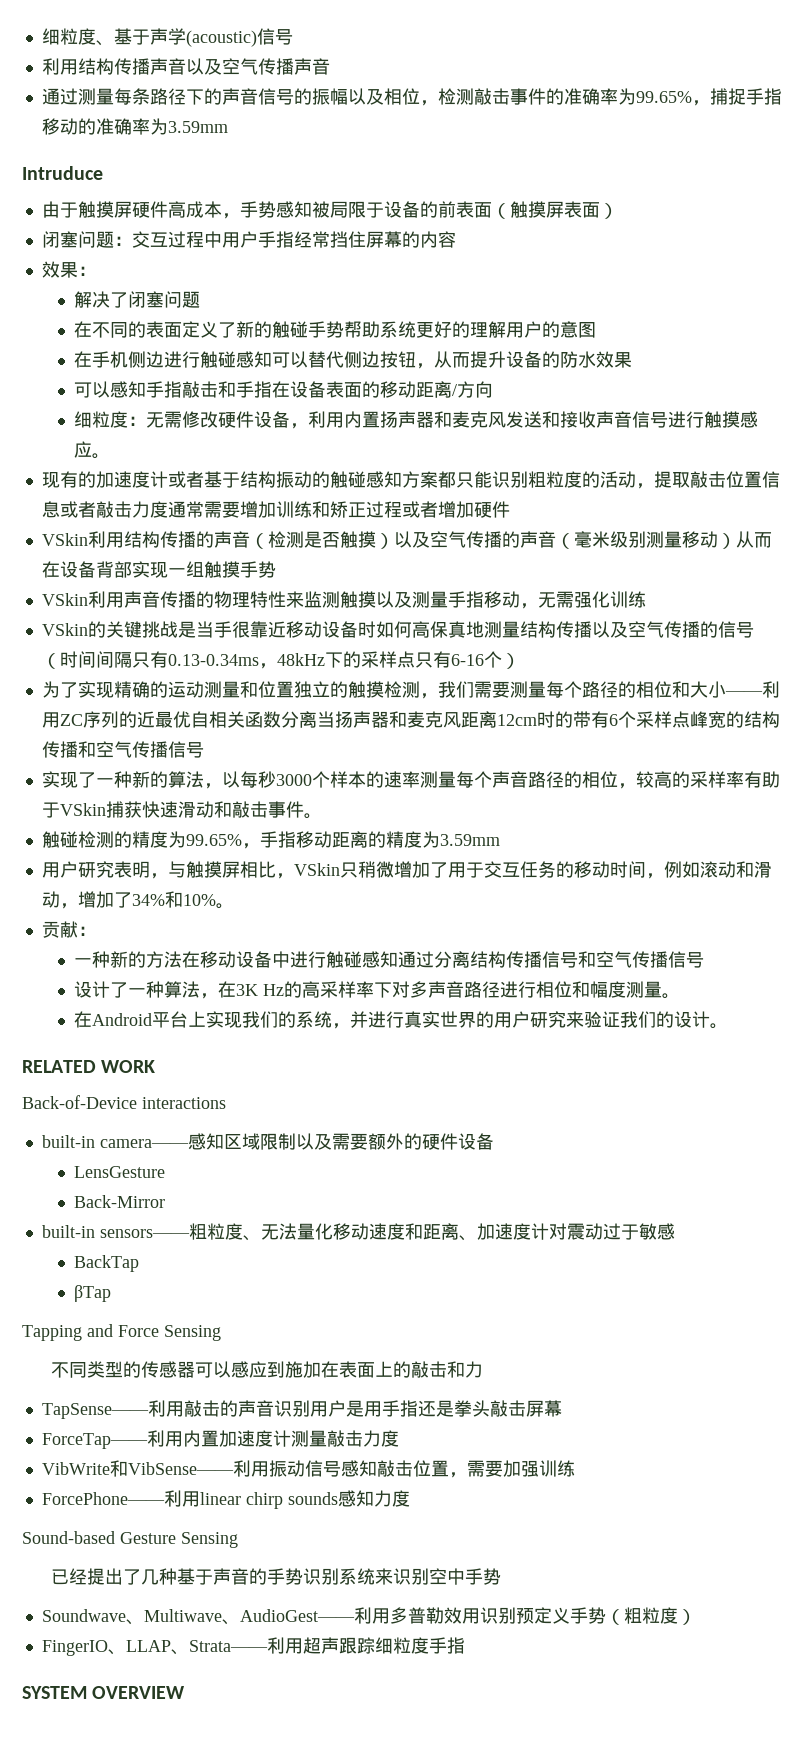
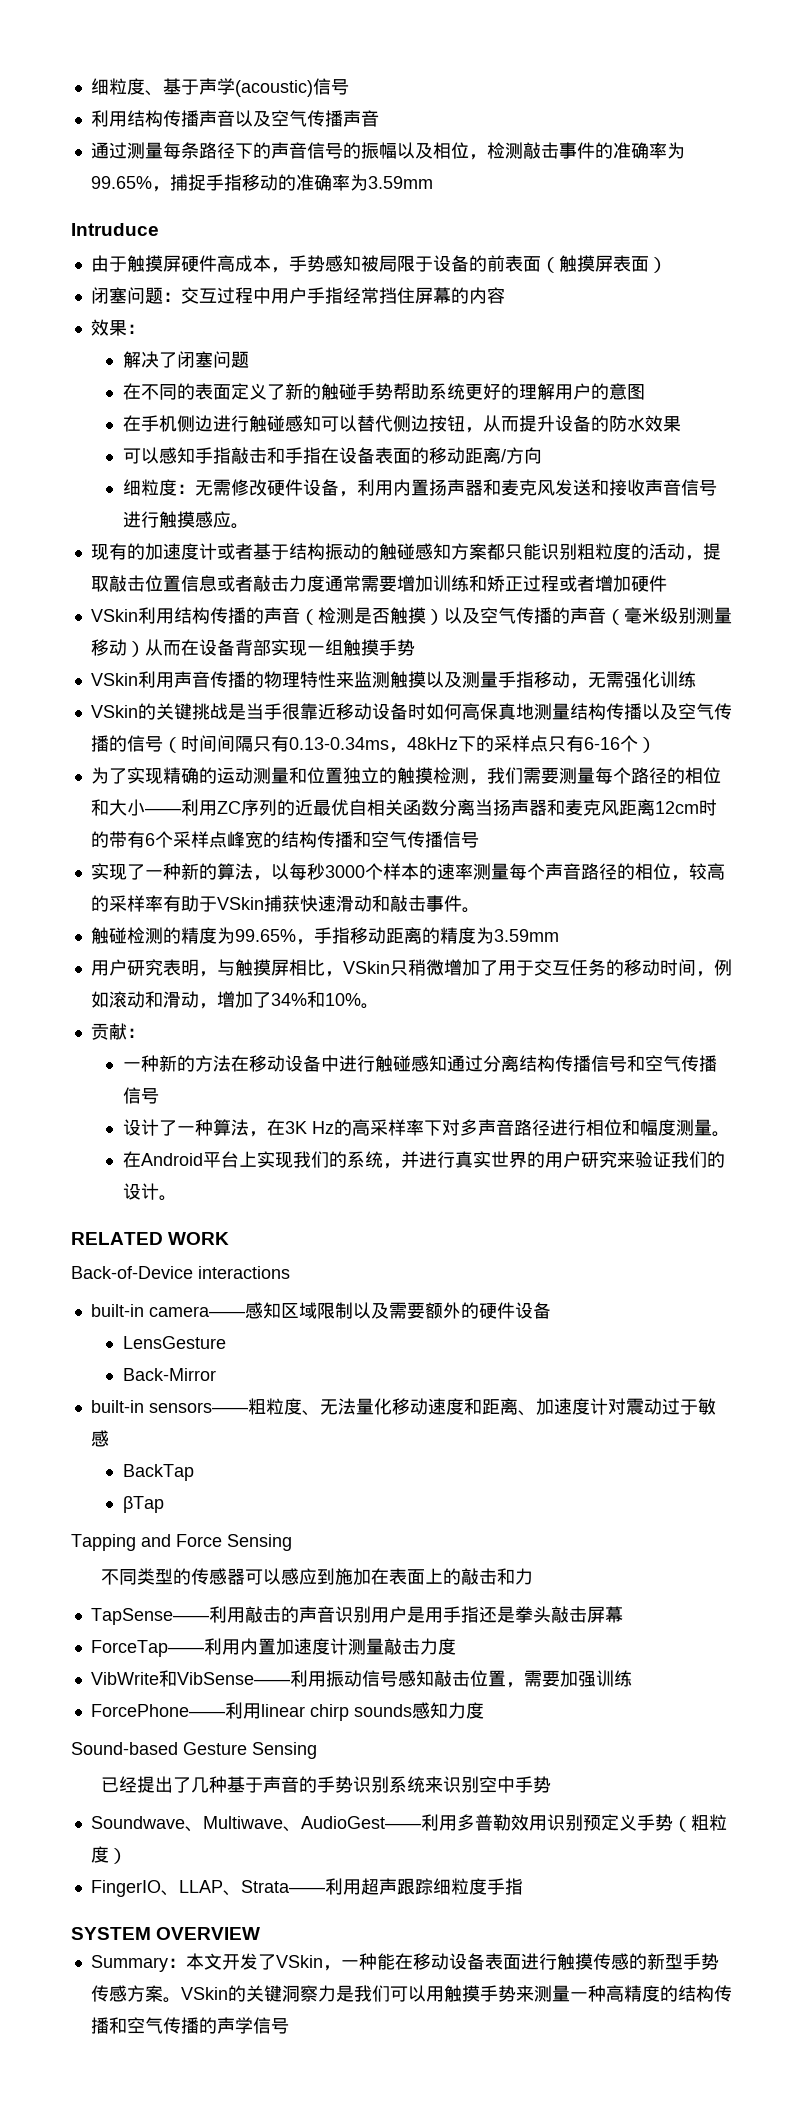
(186, 1692) none -> [90,1953,719,1972] [90,1985,732,2003] [90,2017,289,2034] // Summary：本文开发了VSkin，一种能在移动设备表面进行触摸传感的新型手势传感方案。VSkin的关键洞察力是我们可以用触摸手势来测量一种高精度的结构传播和空气传播的声学信号

